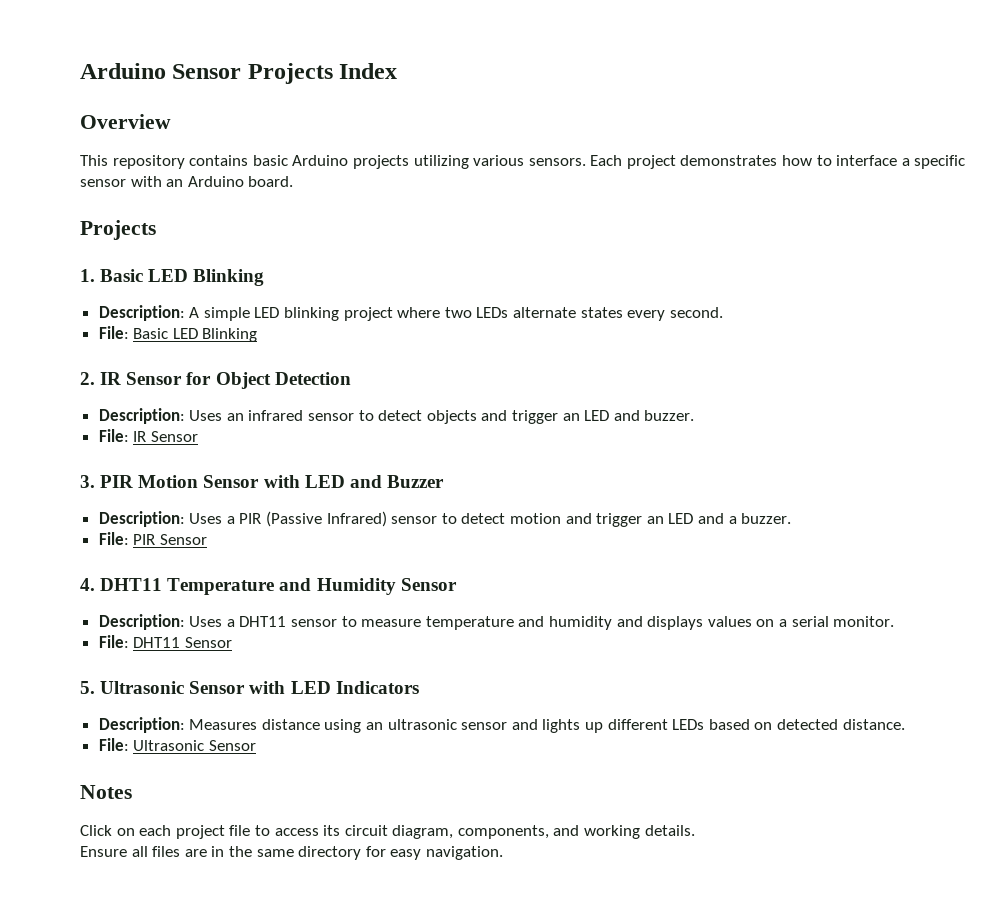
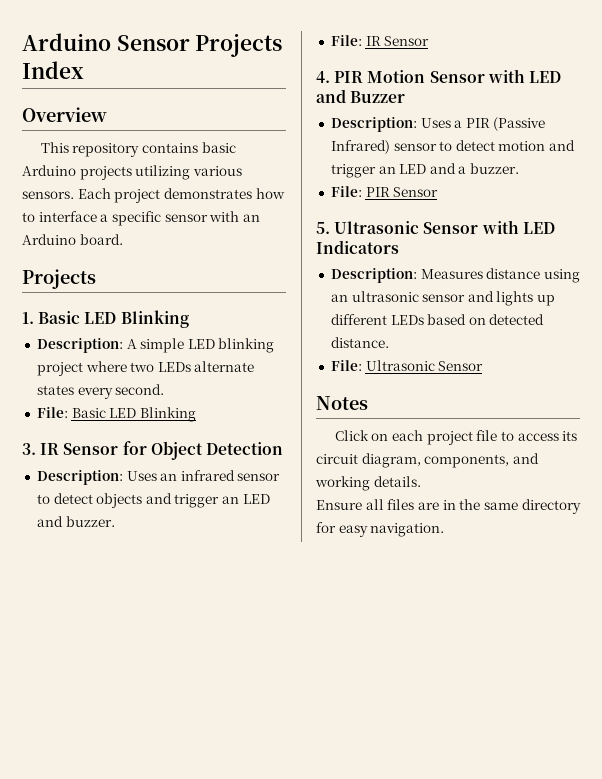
[80,372,95,385] 2. -> [22,443,36,455] 3.
[80,475,95,488] 3. -> [316,71,330,83] 4.
[80,578,457,595] [98,614,895,630] [98,635,232,648] // 4. DHT11 Temperature and Humidity Sensor // Description: Uses a DHT11 sensor to measure temperature and humidity and displays values on a serial monitor. // File: DHT11 Sensor -> (439, 192) none

